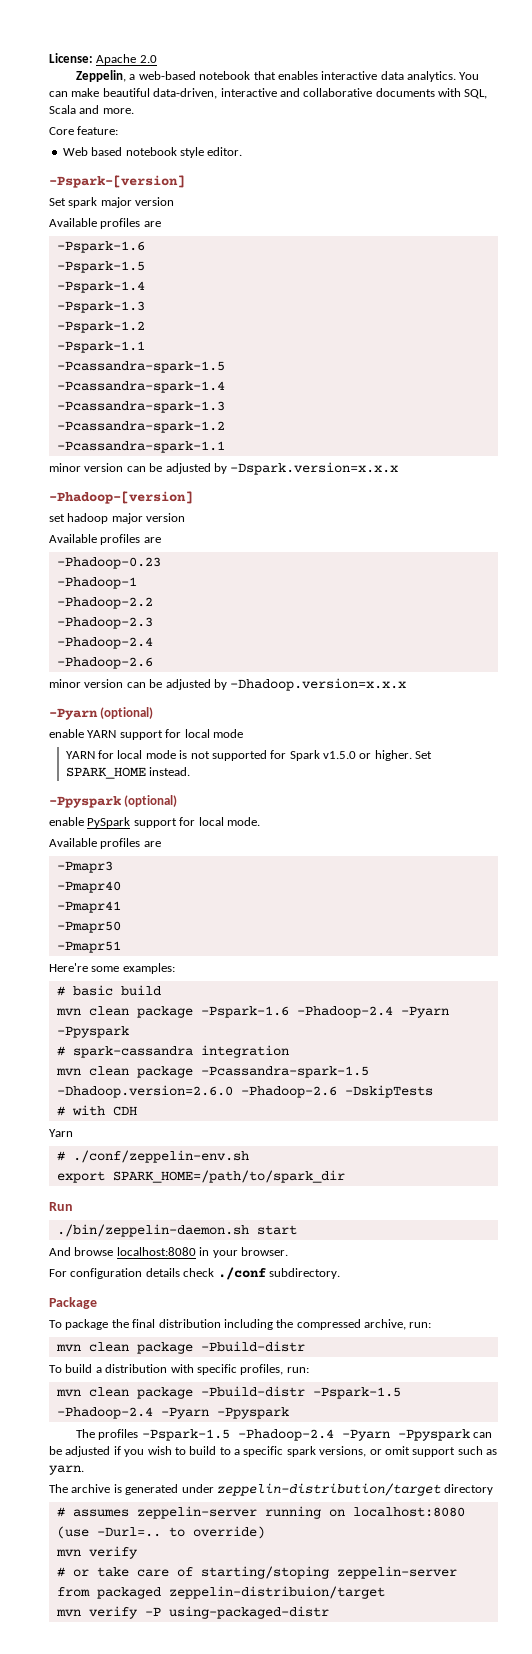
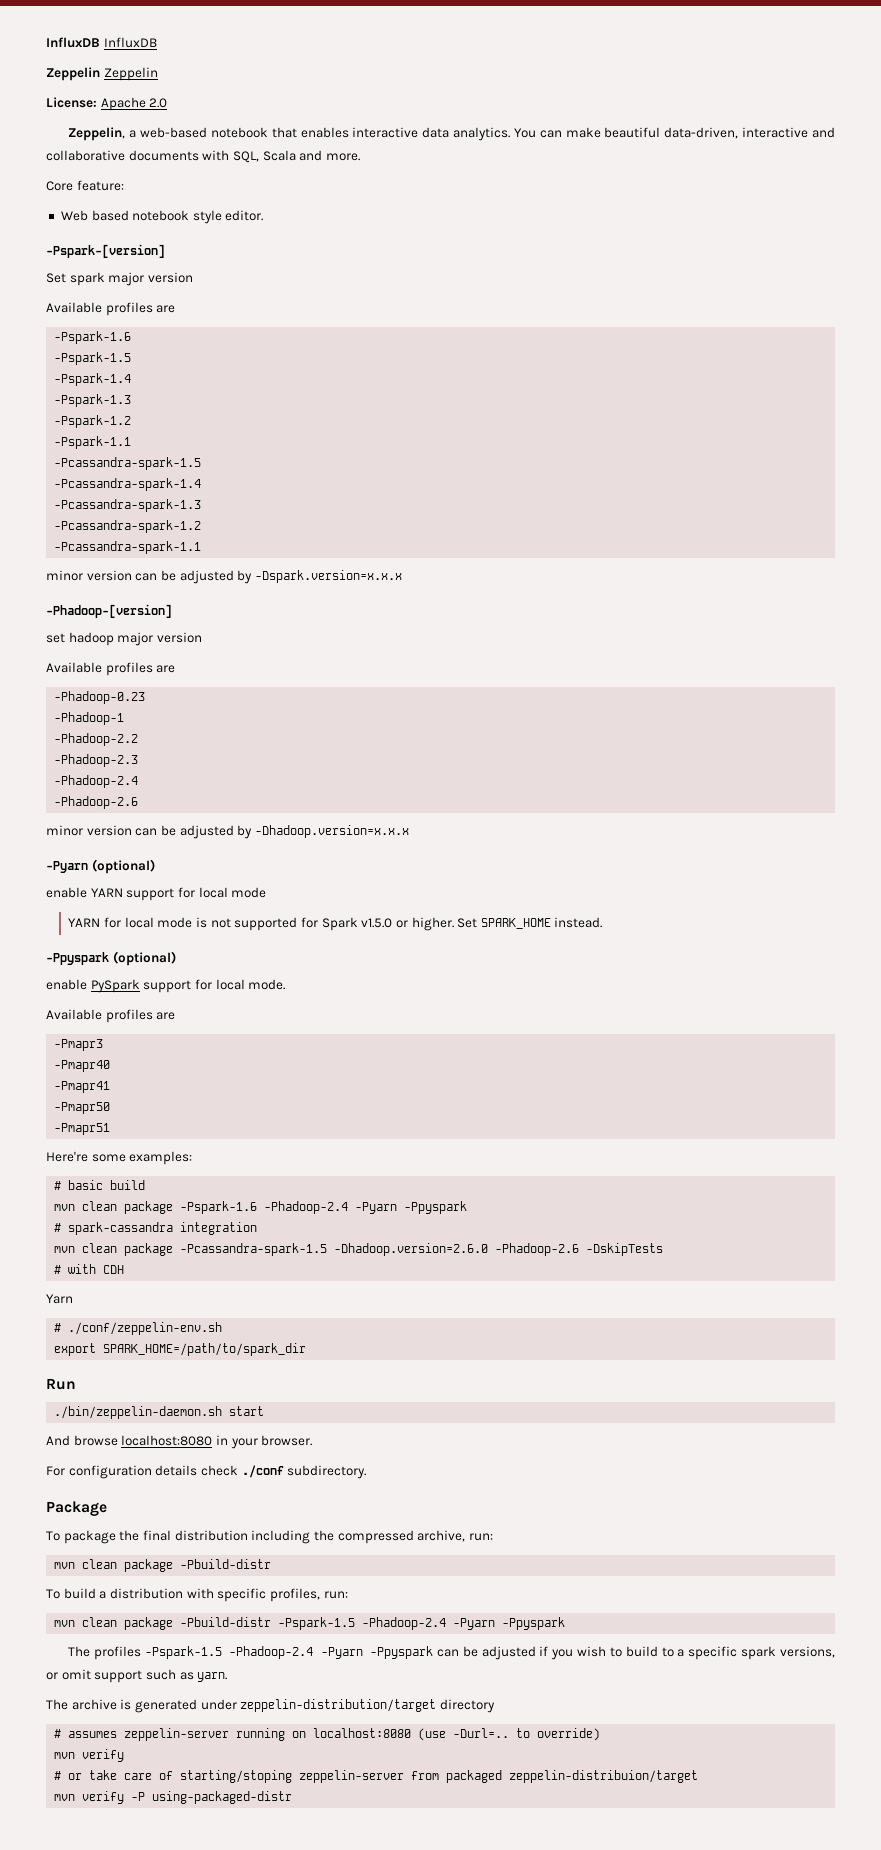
(49, 58) none -> [46,37,157,48] [46,67,158,81] InfluxDB InfluxDB // Zeppelin Zeppelin //

